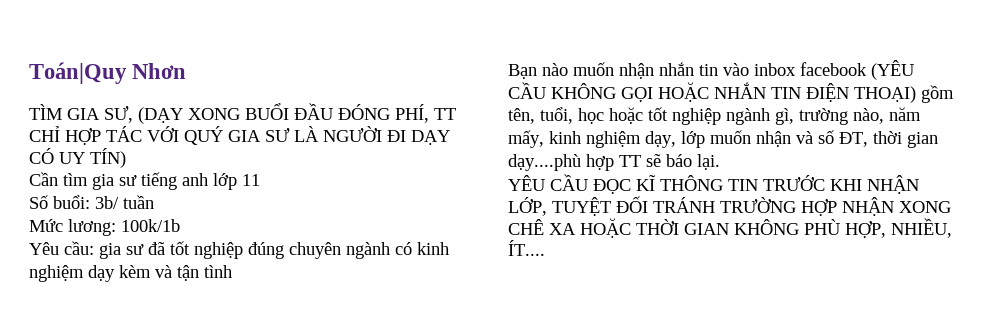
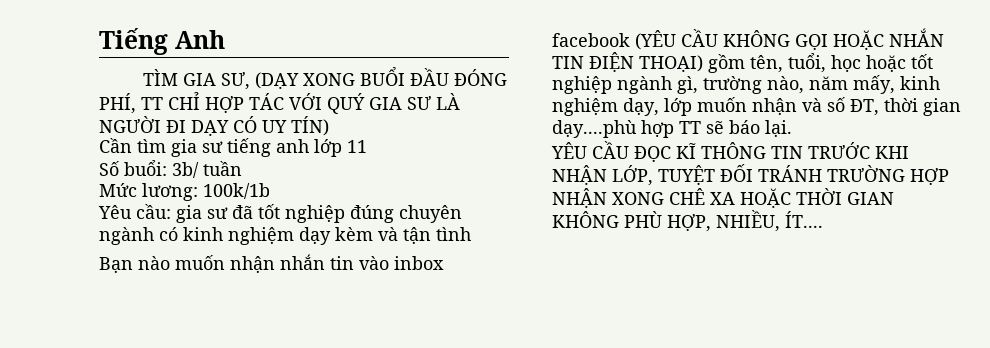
[29,62,187,84] Toán|Quy Nhơn -> [99,28,225,55] Tiếng Anh

